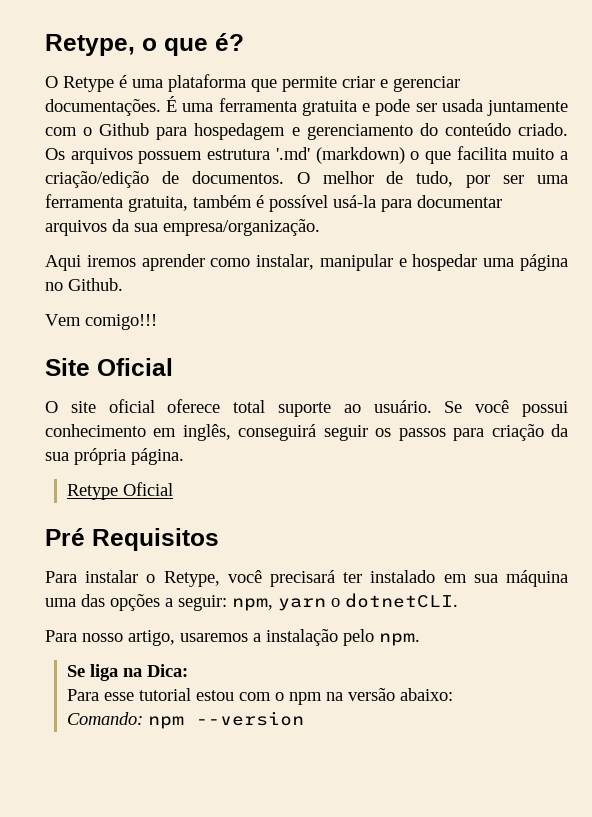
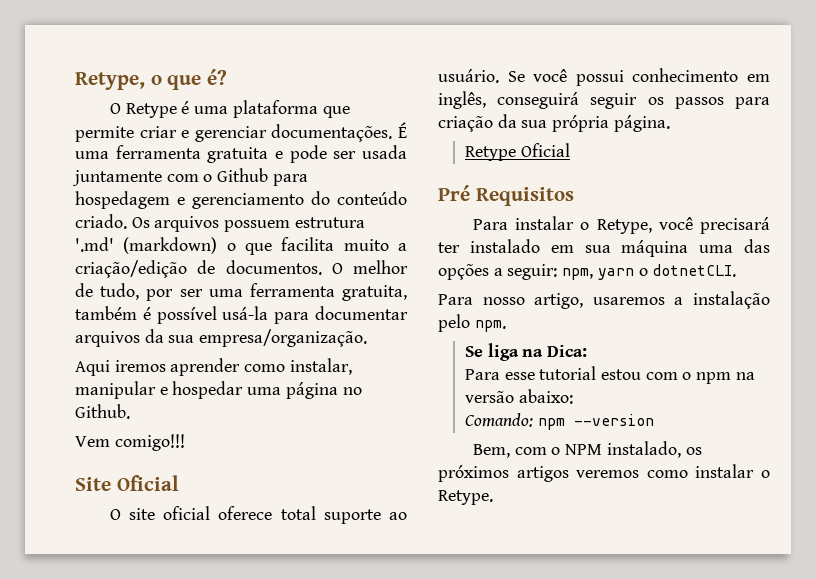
(305, 718) none -> [472,441,702,458] [438,464,770,482] [438,490,493,505] // Bem, com o NPM instalado, os próximos artigos veremos como instalar o Retype.

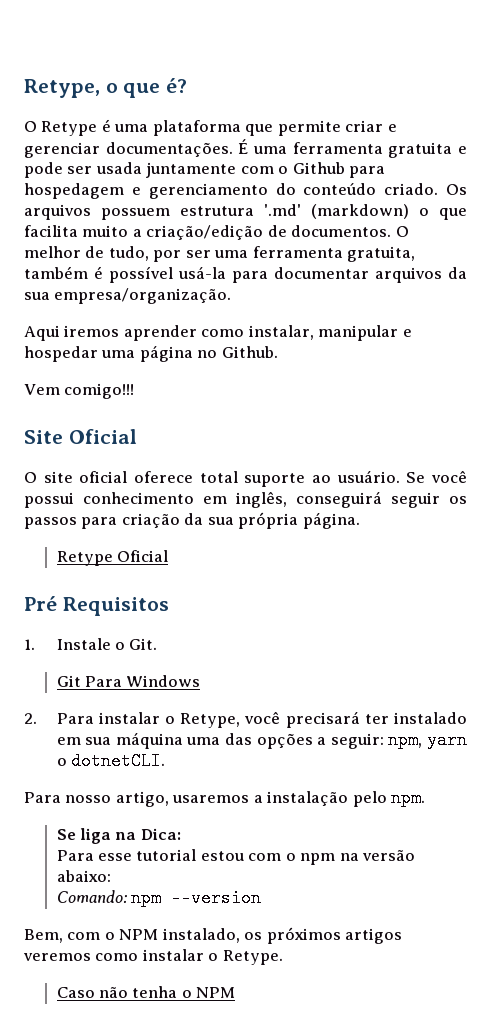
(574, 196) none -> [24,638,158,650] [56,675,201,687] [24,713,37,724] 1. Instale o Git. // Git Para Windows // 2.
(493, 497) none -> [56,986,236,998] // Caso não tenha o NPM

